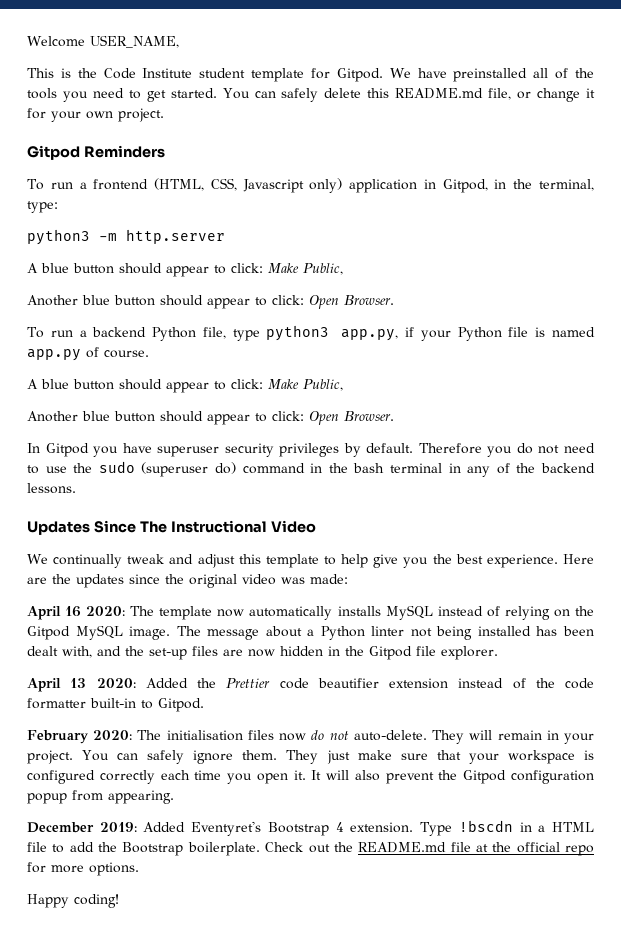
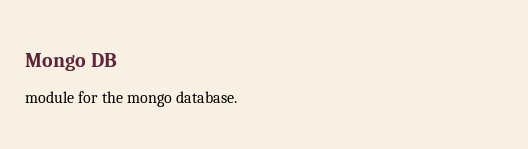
[27,35,179,48] [27,68,594,82] [27,88,595,102] [27,108,164,122] [27,145,165,160] [27,178,594,193] [27,201,58,213] [27,229,225,245] [27,263,343,277] [27,295,394,309] [27,325,595,341] [27,347,149,361] [27,379,343,393] [27,411,394,425] [27,443,596,457] [27,461,596,477] [27,483,76,494] [27,520,316,535] [27,554,595,568] [27,574,348,588] [27,605,595,620] [27,625,595,640] [27,646,498,660] [27,678,594,692] [27,698,204,712] [27,730,594,744] [27,750,594,764] [27,770,594,784] [27,790,174,804] [27,820,595,836] [27,842,594,856] [27,862,139,876] [27,894,119,908] Welcome USER_NAME, // This is the Code Institute student template for Gitpod. We have preinstalled all of the tools you need to get started. You can safely delete this README.md file, or change it for your own project. // Gitpod Reminders // To run a frontend (HTML, CSS, Javascript only) application in Gitpod, in the terminal, type: // python3 -m http.server // A blue button should appear to click: Make Public, // Another blue button should appear to click: Open Browser. // To run a backend Python file, type python3 app.py, if your Python file is named app.py of course. // A blue button should appear to click: Make Public, // Another blue button should appear to click: Open Browser. // In Gitpod you have superuser security privileges by default. Therefore you do not need to use the sudo (superuser do) command in the bash terminal in any of the backend lessons. // Updates Since The Instructional Video // We continually tweak and adjust this template to help give you the best experience. Here are the updates since the original video was made: // April 16 2020: The template now automatically installs MySQL instead of relying on the Gitpod MySQL image. The message about a Python linter not being installed has been dealt with, and the set-up files are now hidden in the Gitpod file explorer. // April 13 2020: Added the Prettier code beautifier extension instead of the code formatter built-in to Gitpod. // February 2020: The initialisation files now do not auto-delete. They will remain in your project. You can safely ignore them. They just make sure that your workspace is configured correctly each time you open it. It will also prevent the Gitpod configuration popup from appearing. // December 2019: Added Eventyret's Bootstrap 4 extension. Type !bscdn in a HTML file to add the Bootstrap boilerplate. Check out the README.md file at the official repo for more options. // Happy coding! -> [25,53,118,71] [25,91,238,107] Mongo DB // module for the mongo database.

